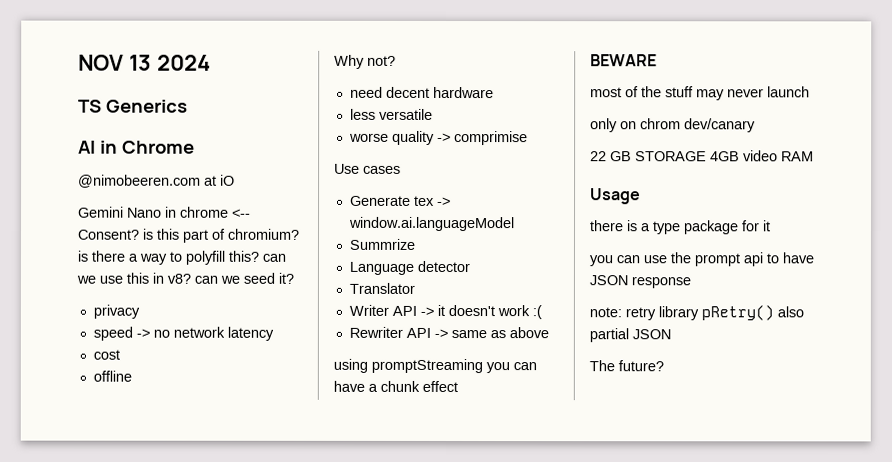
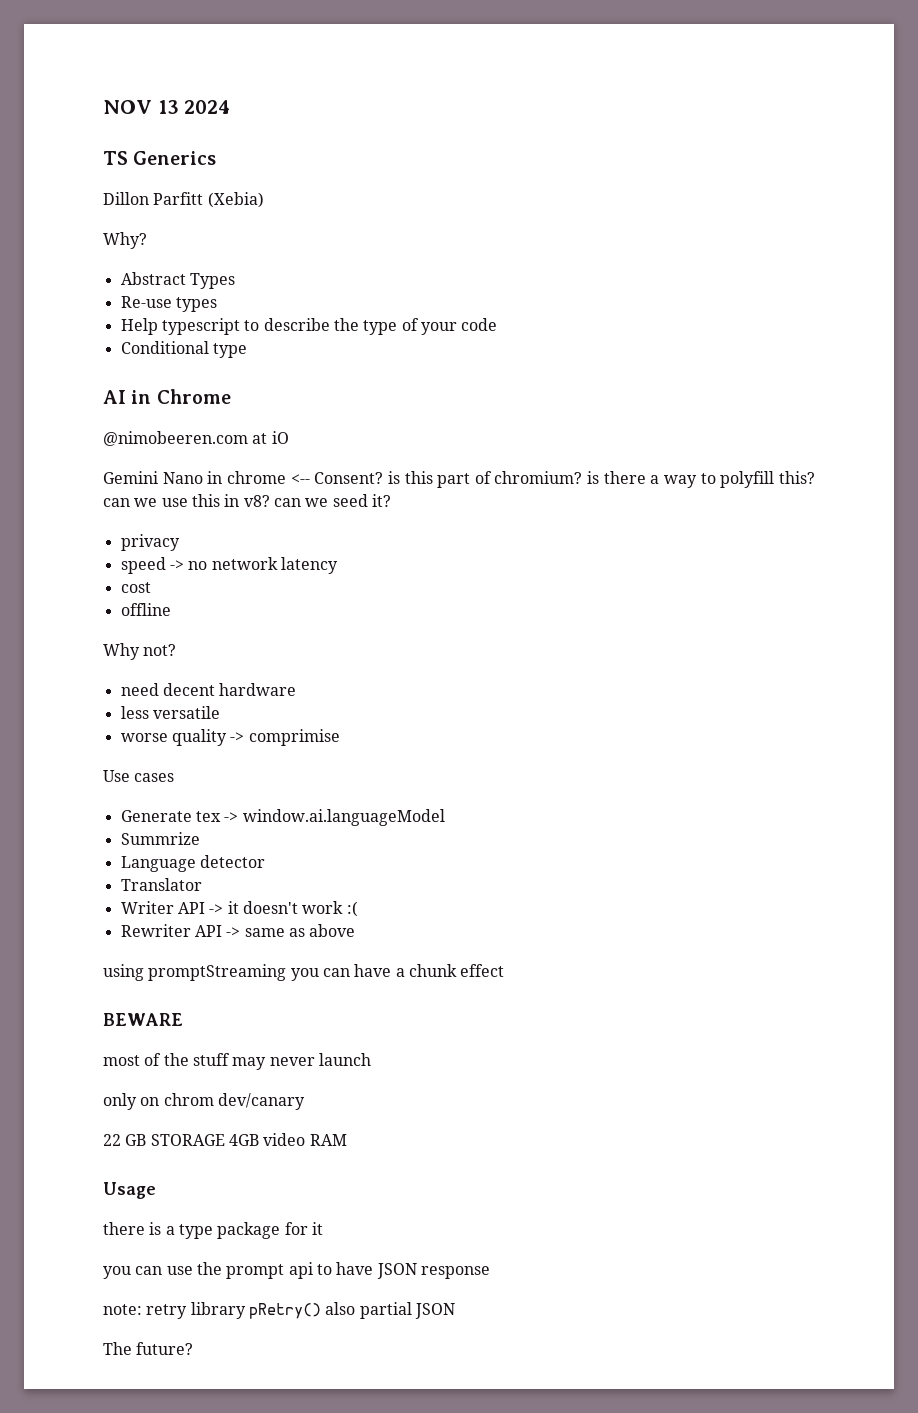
(188, 106) none -> [103,192,264,208] [103,232,147,249] [120,272,235,289] [120,296,217,312] [120,318,498,335] [120,341,247,358] // Dillon Parfitt (Xebia) // Why? // Abstract Types // Re-use types // Help typescript to describe the type of your code // Conditional type

